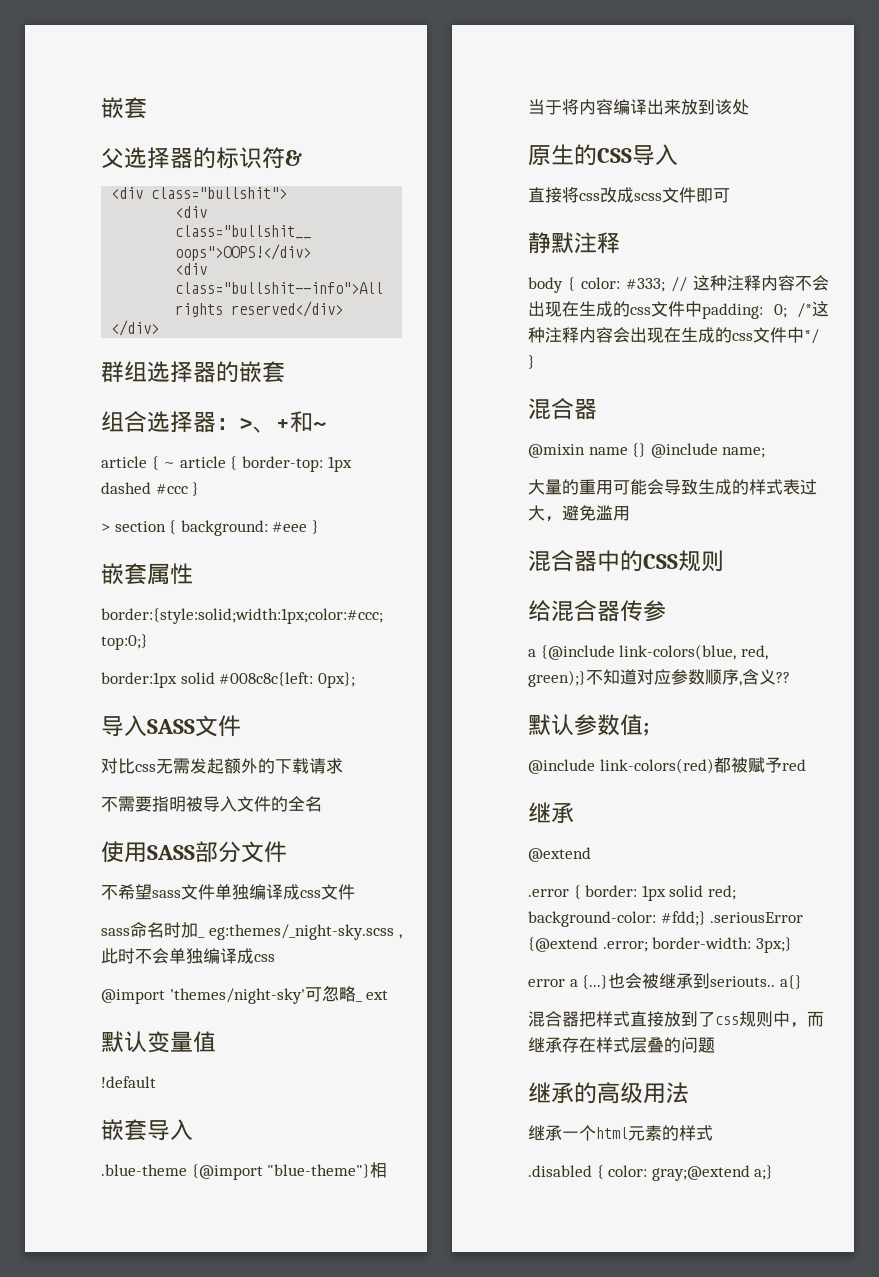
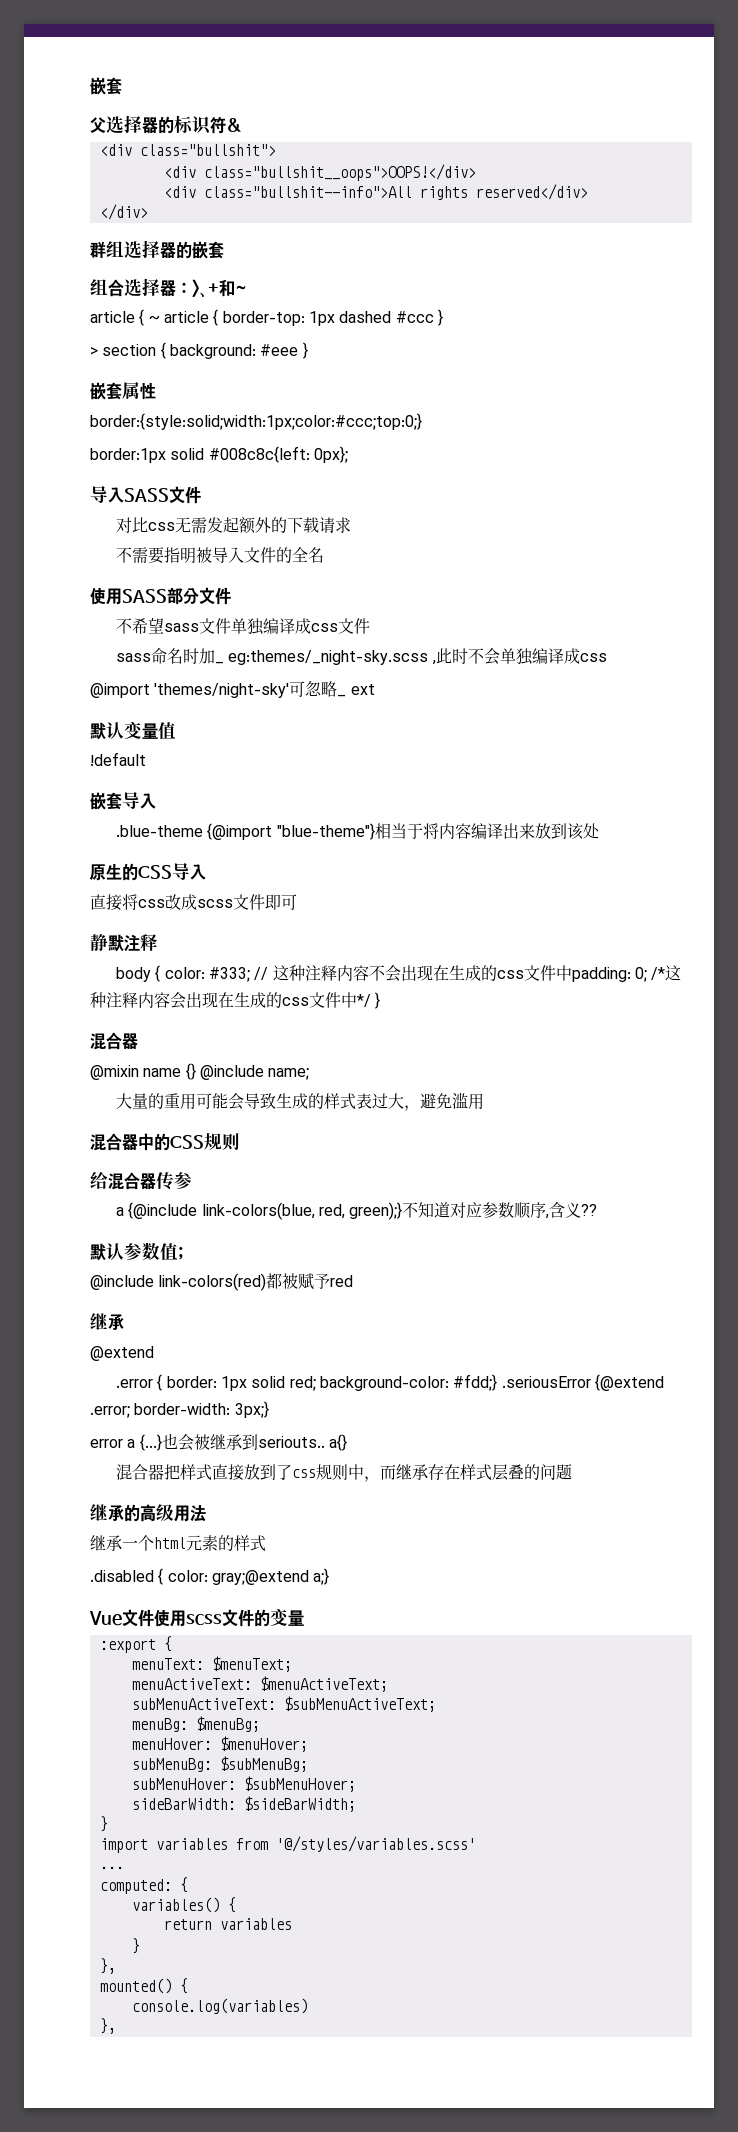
(774, 1172) none -> [89,1608,304,1627] [99,1636,172,1653] [131,1656,292,1672] [131,1676,388,1692] [131,1696,436,1712] [131,1716,260,1732] [131,1736,308,1752] [131,1756,308,1772] [131,1776,356,1792] [131,1796,356,1812] [99,1816,108,1832] [99,1836,476,1853] [99,1866,124,1869] [99,1877,188,1894] [131,1897,236,1913] [163,1918,292,1930] [131,1938,140,1954] [99,1958,116,1974] [99,1978,188,1994] [131,1998,308,2014] [99,2018,116,2034] // Vue文件使用scss文件的变量 // :export { // menuText: $menuText; // menuActiveText: $menuActiveText; // subMenuActiveText: $subMenuActiveText; // menuBg: $menuBg; // menuHover: $menuHover; // subMenuBg: $subMenuBg; // subMenuHover: $subMenuHover; // sideBarWidth: $sideBarWidth; // } // import variables from '@/styles/variables.scss' // ... // computed: { // variables() { // return variables // } // }, // mounted() { // console.log(variables) // },

